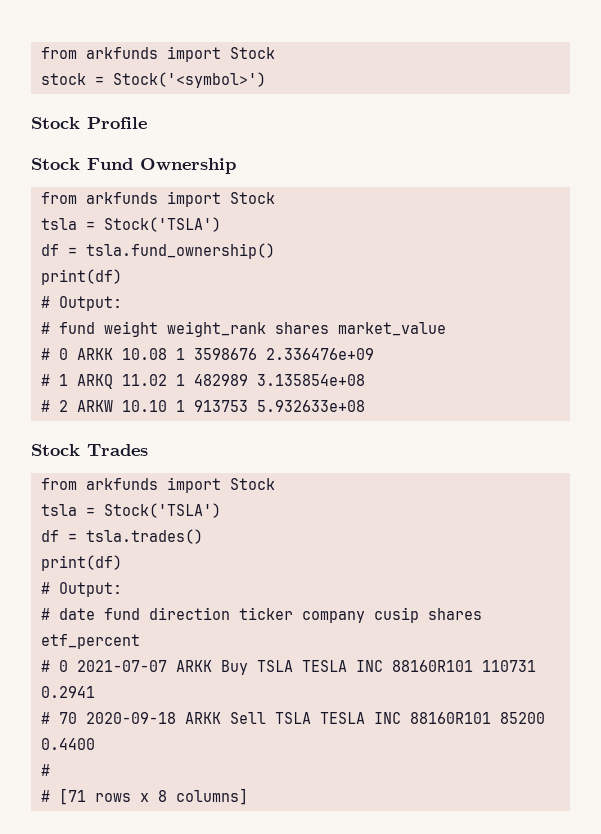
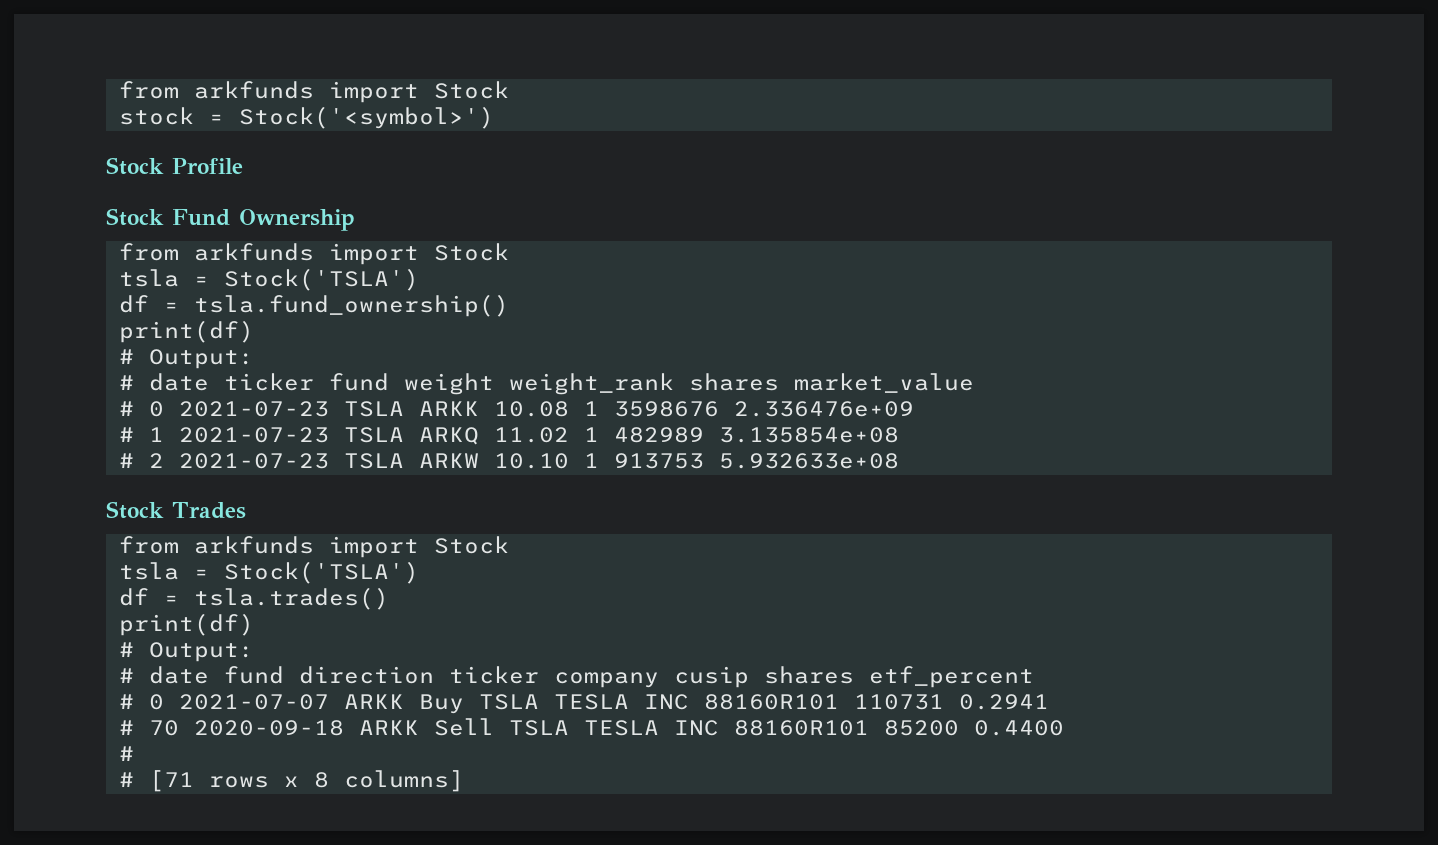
(50, 328) none -> [148,373,314,391] date ticker
(68, 354) none -> [178,401,404,417] 2021-07-23 TSLA
(68, 380) none -> [178,427,404,443] 2021-07-23 TSLA
(68, 406) none -> [178,453,404,469] 2021-07-23 TSLA

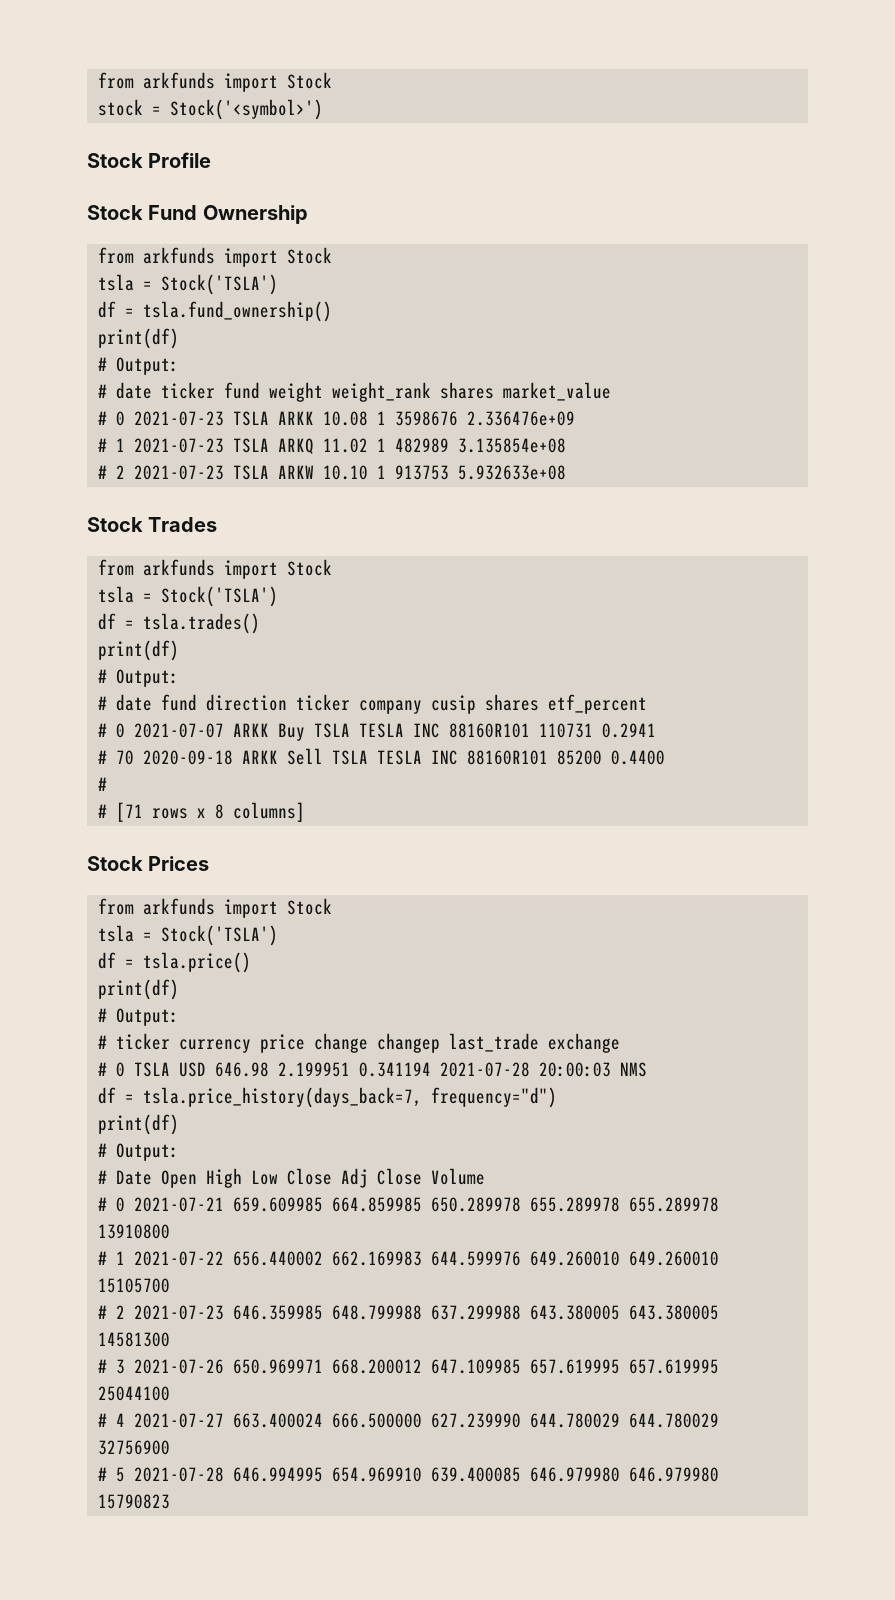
(464, 781) none -> [87,856,210,871] [97,898,332,918] [97,925,278,946] [97,952,251,973] [97,979,179,1000] [97,1008,179,1026] [97,1033,620,1053] [97,1062,647,1077] [97,1087,557,1108] [97,1114,179,1135] [97,1143,179,1161] [97,1168,485,1188] [97,1197,719,1212] [97,1224,170,1239] [97,1251,719,1266] [97,1278,170,1293] [97,1305,719,1320] [97,1332,170,1347] [97,1359,719,1374] [97,1386,170,1401] [97,1413,719,1428] [97,1440,170,1455] [97,1467,719,1482] [97,1494,170,1509] // Stock Prices // from arkfunds import Stock // tsla = Stock('TSLA') // df = tsla.price() // print(df) // # Output: // # ticker currency price change changep last_trade exchange // # 0 TSLA USD 646.98 2.199951 0.341194 2021-07-28 20:00:03 NMS // df = tsla.price_history(days_back=7, frequency="d") // print(df) // # Output: // # Date Open High Low Close Adj Close Volume // # 0 2021-07-21 659.609985 664.859985 650.289978 655.289978 655.289978 13910800 // # 1 2021-07-22 656.440002 662.169983 644.599976 649.260010 649.260010 15105700 // # 2 2021-07-23 646.359985 648.799988 637.299988 643.380005 643.380005 14581300 // # 3 2021-07-26 650.969971 668.200012 647.109985 657.619995 657.619995 25044100 // # 4 2021-07-27 663.400024 666.500000 627.239990 644.780029 644.780029 32756900 // # 5 2021-07-28 646.994995 654.969910 639.400085 646.979980 646.979980 15790823

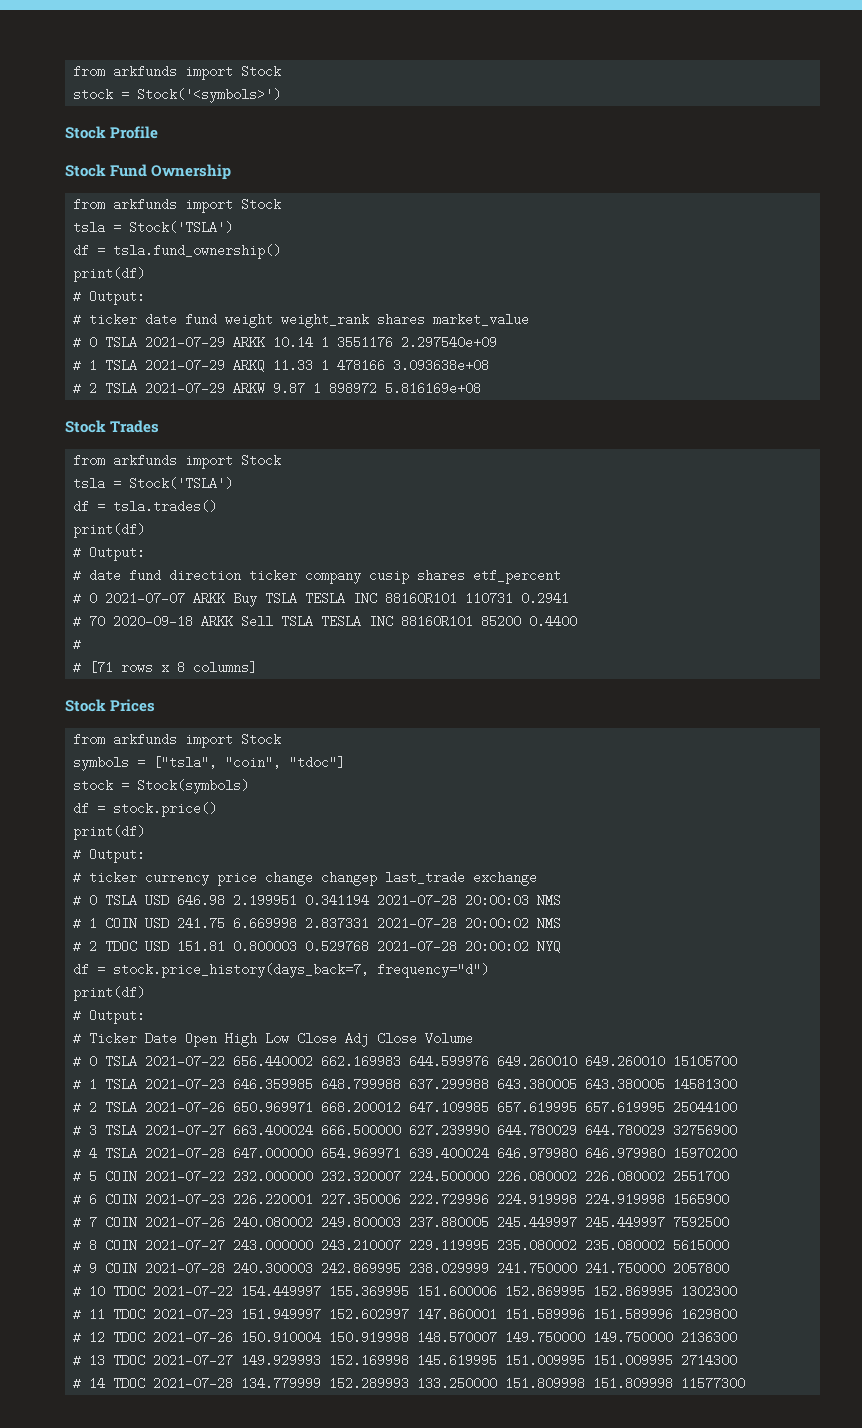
[169,99,323,120] Stock('<symbol>') -> [136,88,281,103] Stock('<symbols>')
[115,382,215,399] date ticker -> [88,313,177,326] ticker date
[133,411,575,426] [97,438,566,454] [97,465,566,480] 2021-07-23 TSLA ARKK 10.08 1 3598676 2.336476e+09 // # 1 2021-07-23 TSLA ARKQ 11.02 1 482989 3.135854e+08 // # 2 2021-07-23 TSLA ARKW 10.10 1 913753 5.932633e+08 -> [104,336,497,349] [72,359,489,372] [72,382,481,395] TSLA 2021-07-29 ARKK 10.14 1 3551176 2.297540e+09 // # 1 TSLA 2021-07-29 ARKQ 11.33 1 478166 3.093638e+08 // # 2 TSLA 2021-07-29 ARKW 9.87 1 898972 5.816169e+08
[97,925,278,946] [97,952,251,973] tsla = Stock('TSLA') // df = tsla.price() -> [72,756,345,771] [72,779,249,794] [72,802,217,817] symbols = ["tsla", "coin", "tdoc"] // stock = Stock(symbols) // df = stock.price()
[97,1087,422,1108] // df = tsla.price_history(days_back=7, -> [72,917,561,930] [72,940,561,953] [72,963,369,978] // # 1 COIN USD 241.75 6.669998 2.837331 2021-07-28 20:00:02 NMS // # 2 TDOC USD 151.81 0.800003 0.529768 2021-07-28 20:00:02 NYQ // df = stock.price_history(days_back=7,
(107, 1177) none -> [88,1032,137,1045] Ticker
[133,1197,719,1212] [97,1224,170,1239] [97,1251,125,1265] 2021-07-21 659.609985 664.859985 650.289978 655.289978 655.289978 13910800 // # 1 -> [104,1055,137,1068] TSLA
[115,1305,125,1319] 2 -> [88,1078,137,1091] 1 TSLA
[115,1359,125,1374] 3 -> [88,1101,137,1114] 2 TSLA
[115,1413,125,1427] 4 -> [88,1124,137,1137] 3 TSLA
[115,1467,719,1482] [97,1494,170,1509] 5 2021-07-28 646.994995 654.969910 639.400085 646.979980 646.979980 15790823 -> [88,1147,737,1160] [72,1170,729,1183] [72,1193,729,1206] [72,1216,729,1229] [72,1239,729,1252] [72,1262,729,1275] [72,1285,737,1298] [72,1308,737,1321] [72,1331,737,1344] [72,1354,737,1367] [72,1377,745,1390] 4 TSLA 2021-07-28 647.000000 654.969971 639.400024 646.979980 646.979980 15970200 // # 5 COIN 2021-07-22 232.000000 232.320007 224.500000 226.080002 226.080002 2551700 // # 6 COIN 2021-07-23 226.220001 227.350006 222.729996 224.919998 224.919998 1565900 // # 7 COIN 2021-07-26 240.080002 249.800003 237.880005 245.449997 245.449997 7592500 // # 8 COIN 2021-07-27 243.000000 243.210007 229.119995 235.080002 235.080002 5615000 // # 9 COIN 2021-07-28 240.300003 242.869995 238.029999 241.750000 241.750000 2057800 // # 10 TDOC 2021-07-22 154.449997 155.369995 151.600006 152.869995 152.869995 1302300 // # 11 TDOC 2021-07-23 151.949997 152.602997 147.860001 151.589996 151.589996 1629800 // # 12 TDOC 2021-07-26 150.910004 150.919998 148.570007 149.750000 149.750000 2136300 // # 13 TDOC 2021-07-27 149.929993 152.169998 145.619995 151.009995 151.009995 2714300 // # 14 TDOC 2021-07-28 134.779999 152.289993 133.250000 151.809998 151.809998 11577300

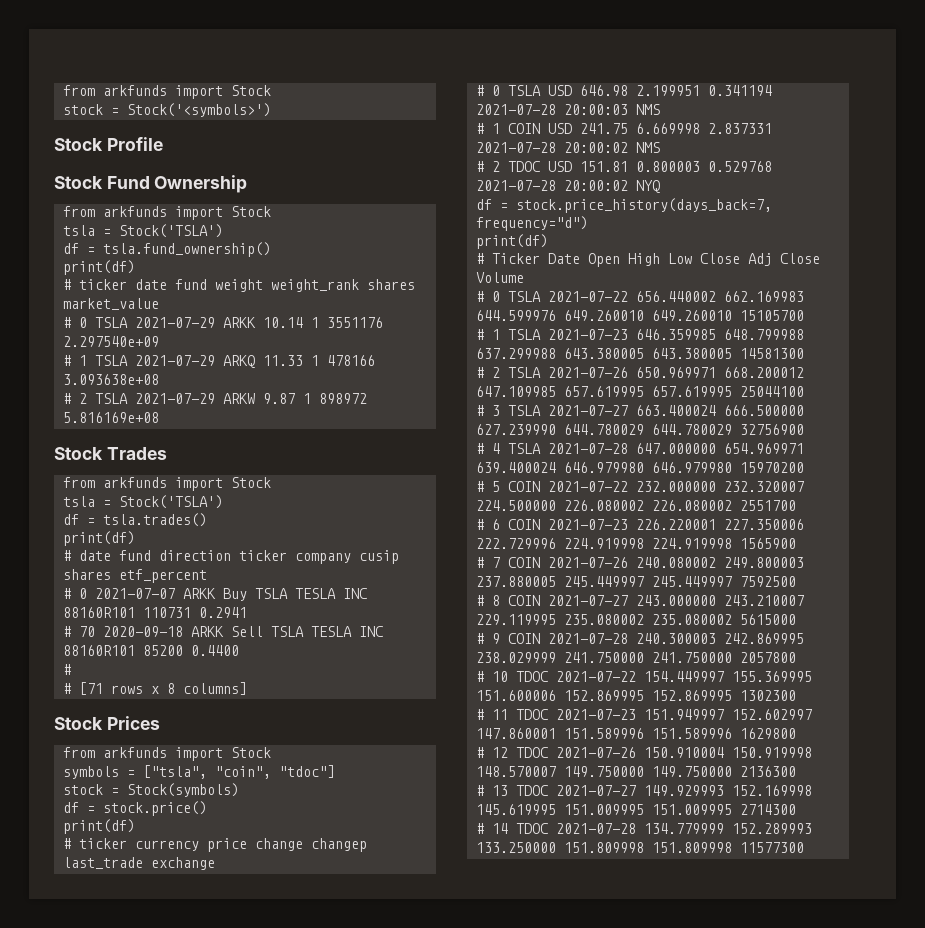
[72,290,145,305] // # Output: -> (135, 267) none
[72,546,145,561] // # Output: -> (135, 538) none
[72,848,145,863] // # Output: -> (135, 826) none
[72,1009,145,1024] // # Output: -> (548, 241) none

